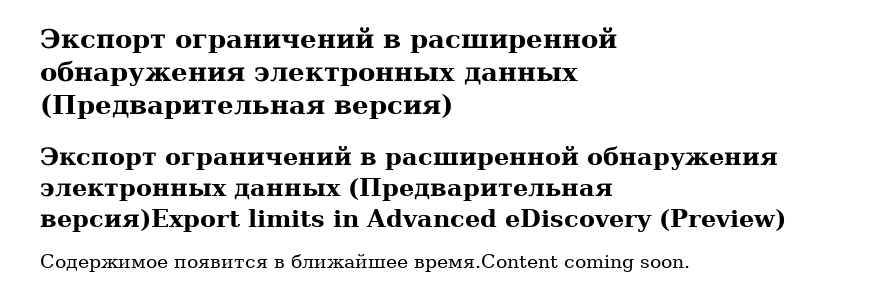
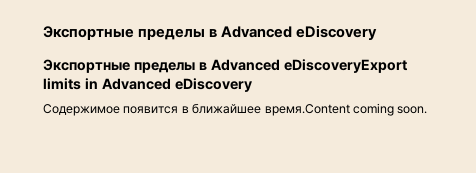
[40,27,617,53] [40,60,578,86] [40,94,453,119] [40,145,778,170] [40,178,613,201] [40,209,240,232] Экспорт ограничений в расширенной обнаружения электронных данных (Предварительная версия) // Экспорт ограничений в расширенной обнаружения электронных данных (Предварительная версия)Export -> [43,25,378,40] [43,59,407,73] Экспортные пределы в Advanced eDiscovery // Экспортные пределы в Advanced eDiscoveryExport
[659,209,786,231] (Preview) -> (252, 85) none

